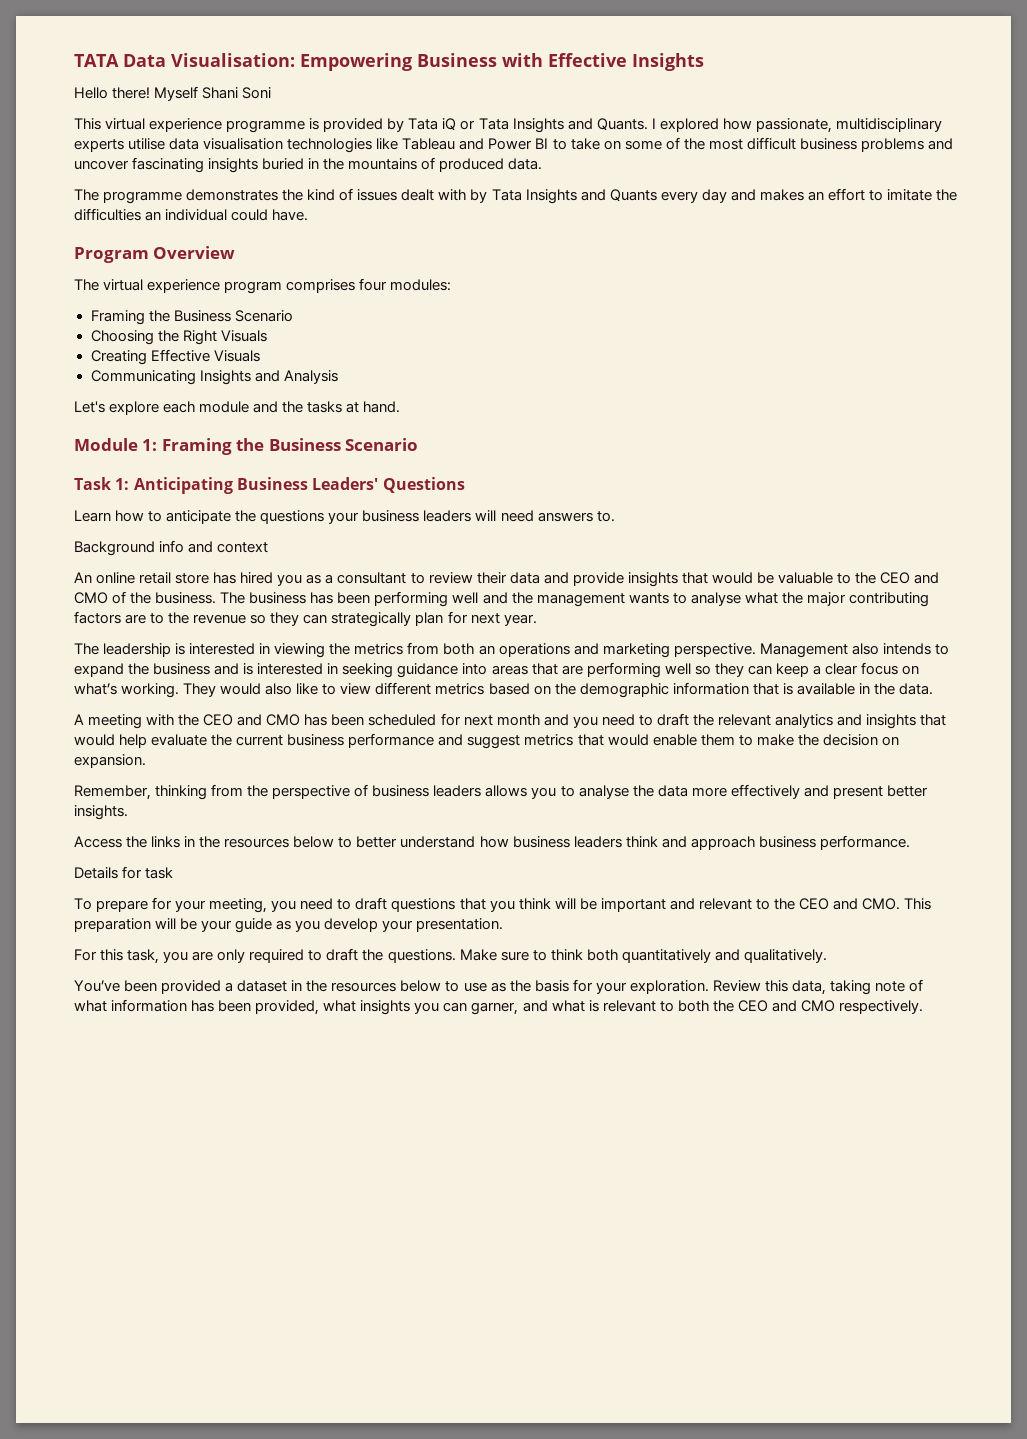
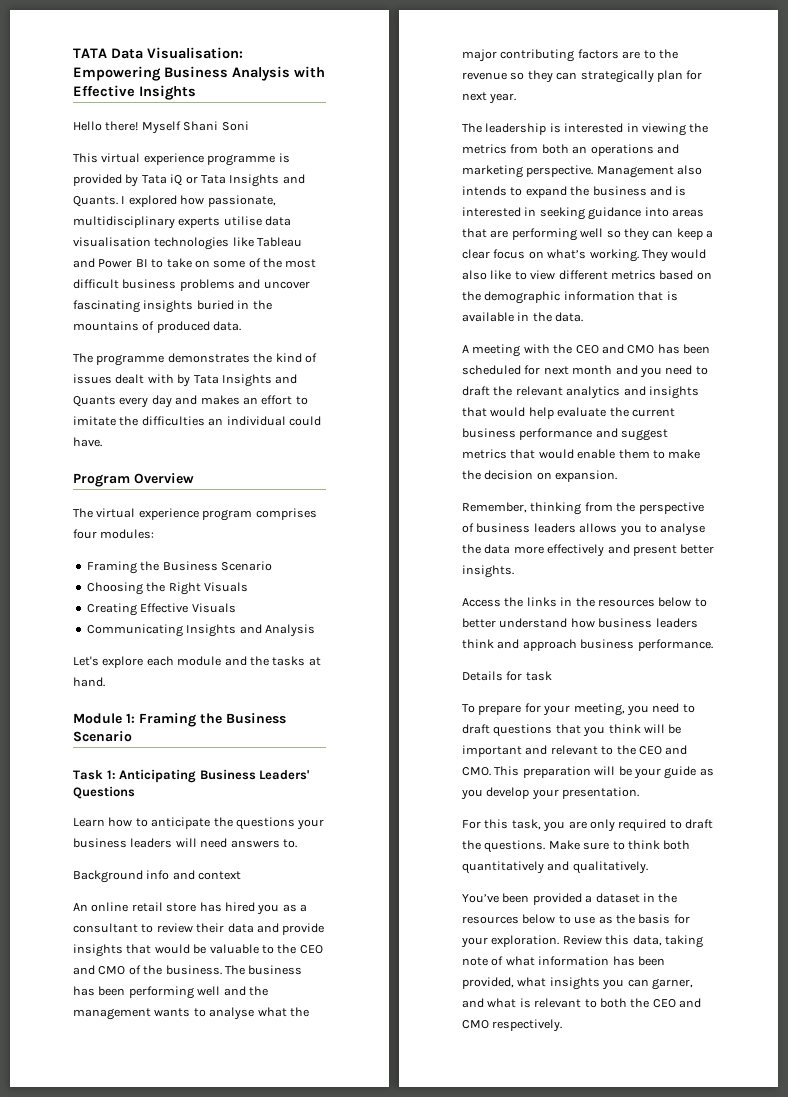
(497, 60) none -> [232,66,290,81] Analysis

